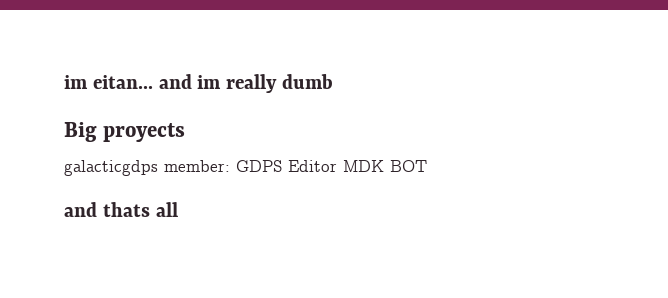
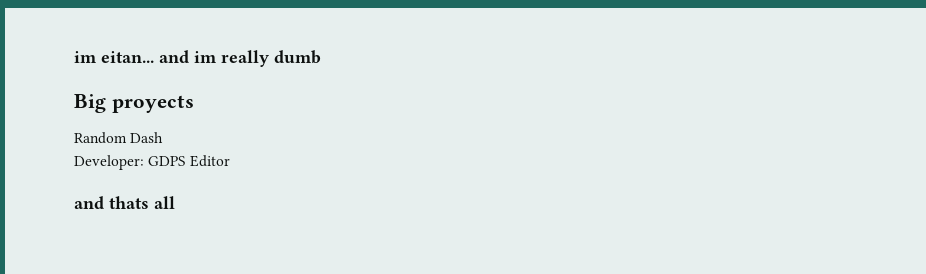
[64,160,230,176] galacticgdps member: -> [74,132,164,144] [74,155,144,170] Random Dash // Developer:
[343,160,427,172] MDK BOT -> (231, 161) none

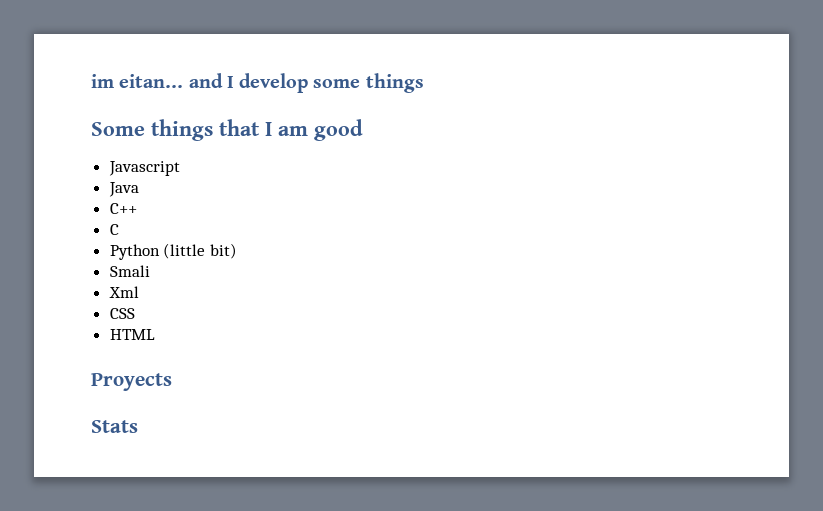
[194,50,321,67] [74,94,194,113] [74,132,164,144] [74,155,231,170] [74,196,175,209] im really dumb // Big proyects // Random Dash // Developer: GDPS Editor // and thats all -> [226,73,424,93] [91,119,363,141] [108,161,180,176] [108,182,139,197] [109,203,137,214] [109,224,119,235] [109,243,237,260] [109,265,150,277] [108,286,139,298] [109,308,135,319] [109,329,155,340] [91,373,172,391] [91,420,138,433] I develop some things // Some things that I am good // Javascript // Java // C++ // C // Python (little bit) // Smali // Xml // CSS // HTML // Proyects // Stats

